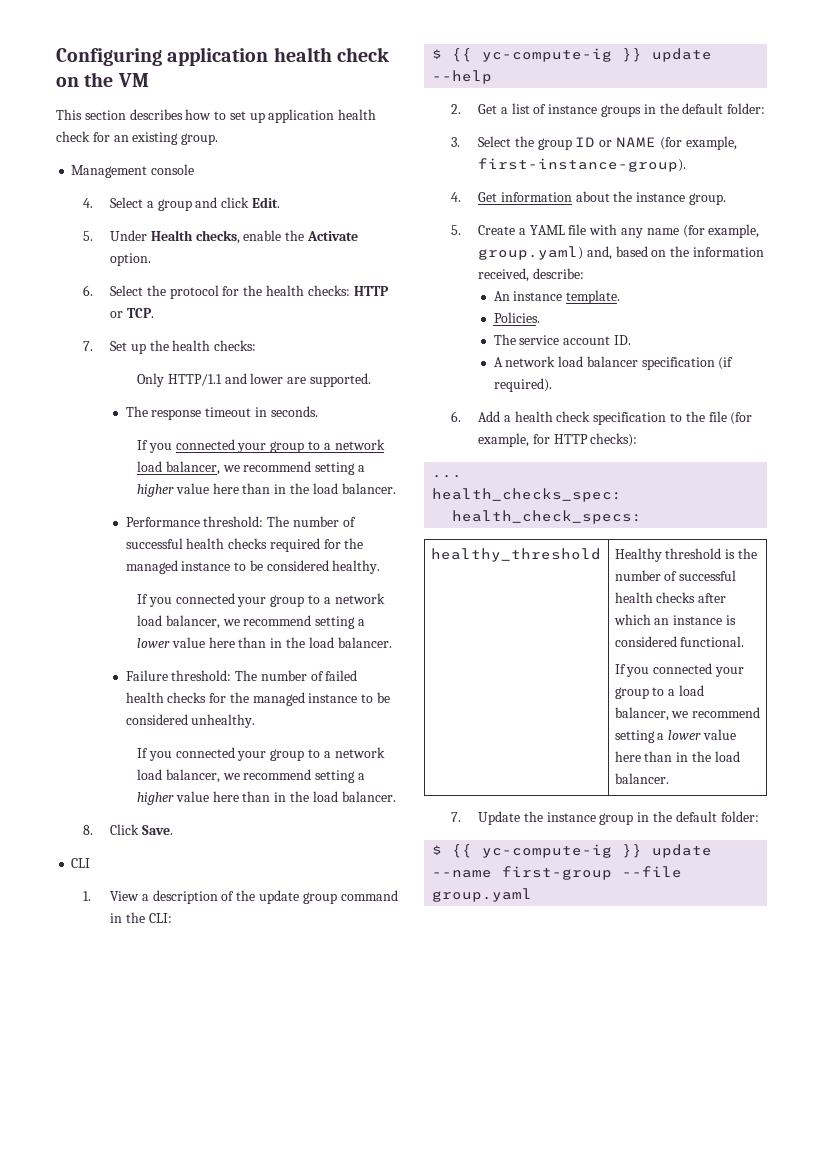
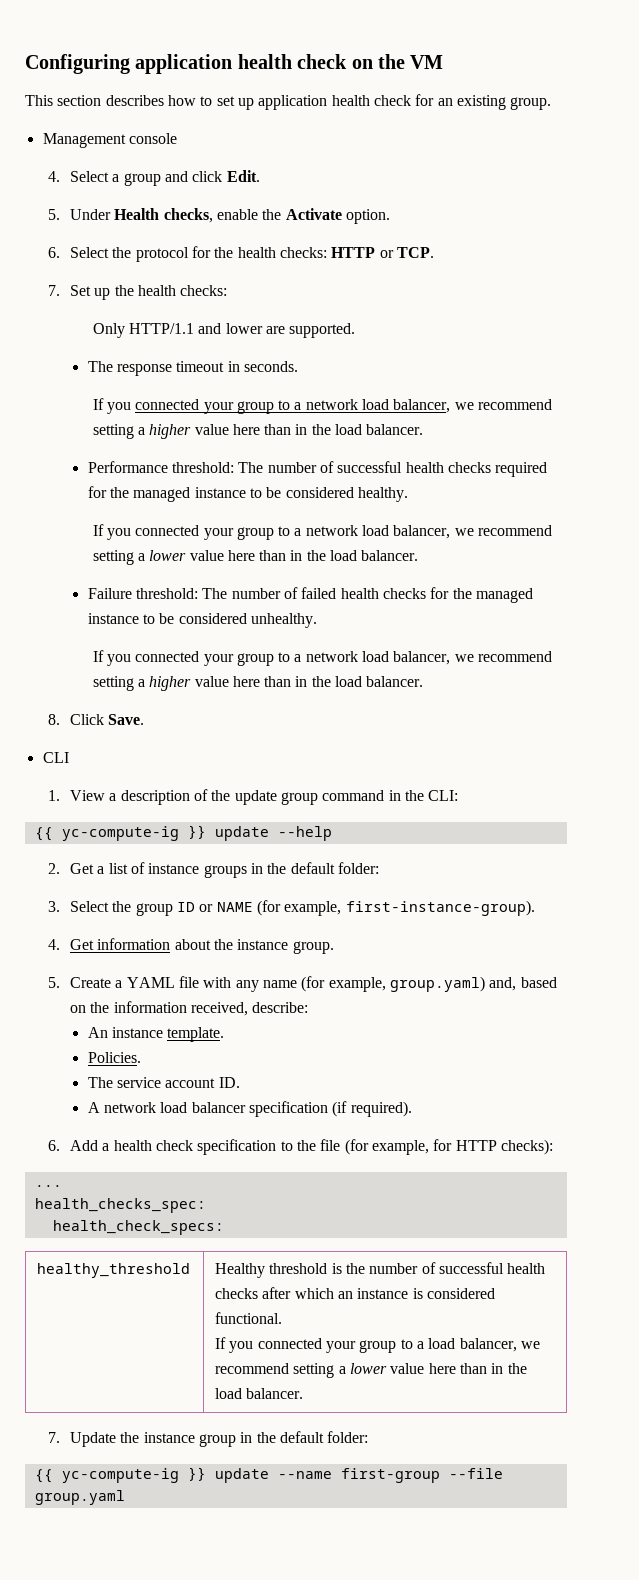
[432,49,443,59] $ -> (459, 795) none
[432,845,443,855] $ -> (369, 1437) none

